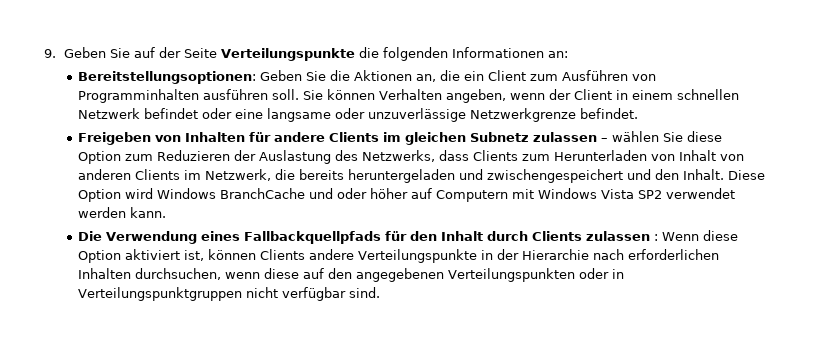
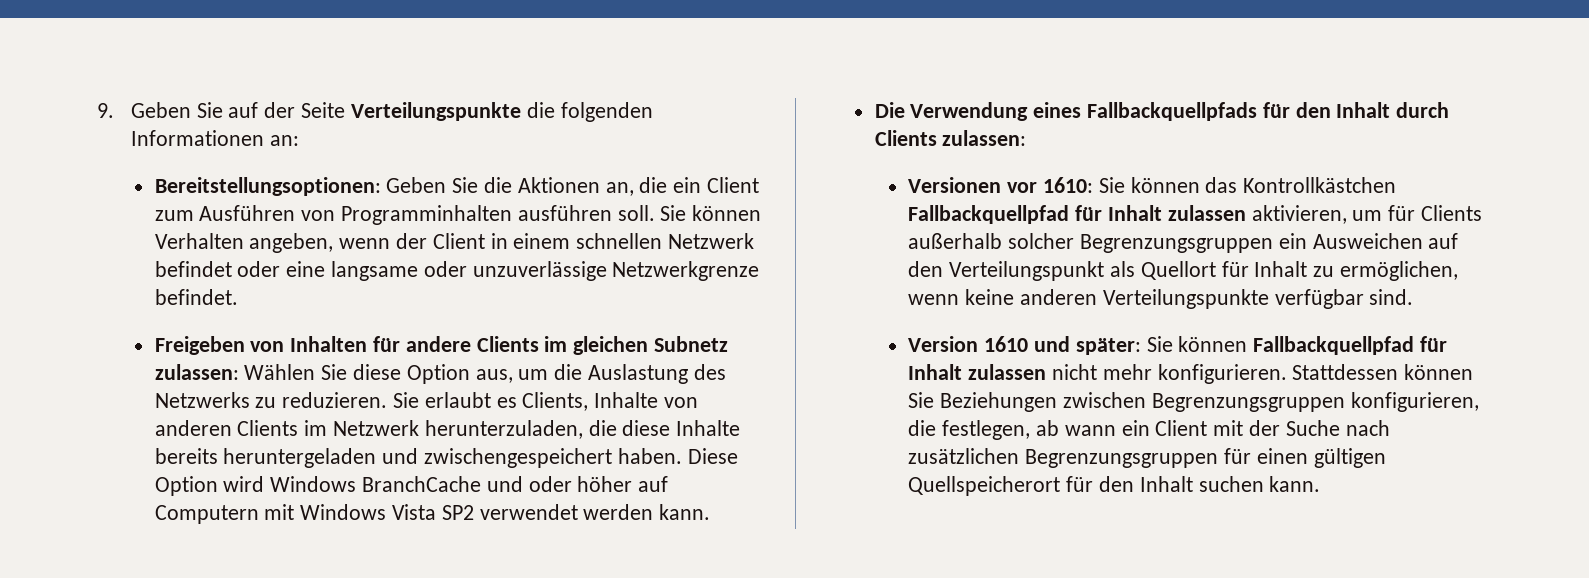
[533,131,723,142] [78,150,745,164] [78,169,296,181] zulassen – wählen Sie diese Option zum Reduzieren der Auslastung des Netzwerks, dass Clients zum Herunterladen von Inhalt von anderen Clients im Netzwerk, die -> [154,364,726,384] [154,392,698,411] [154,420,741,439] zulassen: Wählen Sie diese Option aus, um die Auslastung des Netzwerks zu reduzieren. Sie erlaubt es Clients, Inhalte von anderen Clients im Netzwerk herunterzuladen, die diese Inhalte
[627,169,725,180] und den Inhalt. -> [617,448,682,464] haben.
[586,230,739,241] [78,249,720,263] [78,268,625,282] [78,287,381,301] zulassen : Wenn diese Option aktiviert ist, können Clients andere Verteilungspunkte in der Hierarchie nach erforderlichen Inhalten durchsuchen, wenn diese auf den angegebenen Verteilungspunkten oder in Verteilungspunktgruppen nicht verfügbar sind. -> [942,130,1027,146] [908,177,1397,193] [908,205,1483,224] [908,233,1459,253] [908,261,1459,281] [908,289,1414,309] [908,336,1448,355] [908,364,1474,384] [908,392,1479,412] [908,420,1390,440] [908,448,1386,468] [908,476,1321,496] zulassen: // Versionen vor 1610: Sie können das Kontrollkästchen Fallbackquellpfad für Inhalt zulassen aktivieren, um für Clients außerhalb solcher Begrenzungsgruppen ein Ausweichen auf den Verteilungspunkt als Quellort für Inhalt zu ermöglichen, wenn keine anderen Verteilungspunkte verfügbar sind. // Version 1610 und später: Sie können Fallbackquellpfad für Inhalt zulassen nicht mehr konfigurieren. Stattdessen können Sie Beziehungen zwischen Begrenzungsgruppen konfigurieren, die festlegen, ab wann ein Client mit der Suche nach zusätzlichen Begrenzungsgruppen für einen gültigen Quellspeicherort für den Inhalt suchen kann.

